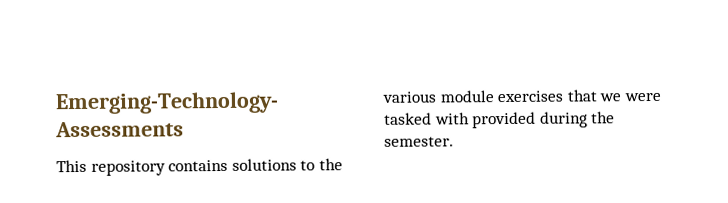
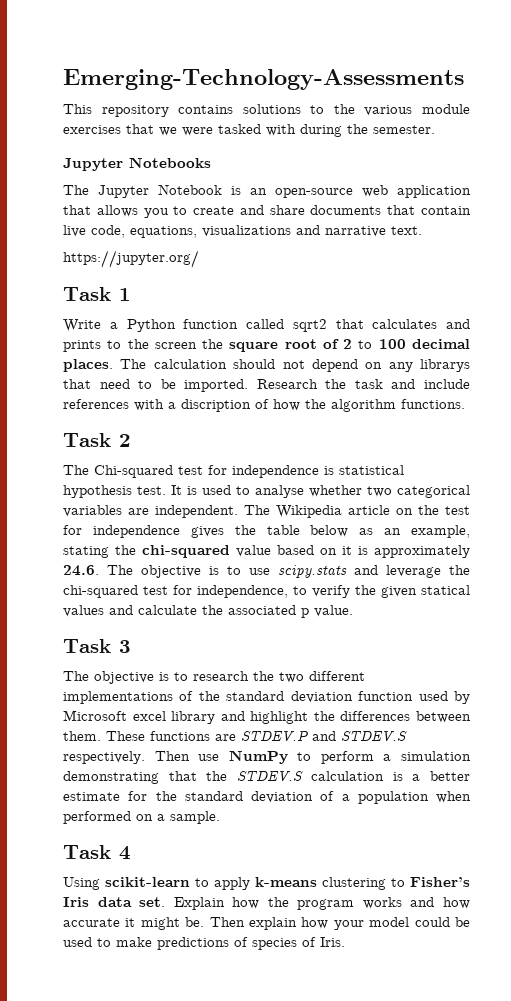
[472,111,537,129] provided -> (296, 130) none
(454, 141) none -> [63,157,211,171] [63,184,471,198] [63,205,471,218] [63,225,422,238] [63,250,199,268] [63,287,131,301] [63,319,470,332] [63,339,470,352] [63,359,470,372] [63,379,470,392] [63,399,465,412] [63,433,131,447] [63,465,404,478] [63,485,470,498] [63,505,470,518] [63,525,470,538] [63,545,470,558] [63,565,470,578] [63,585,470,598] [63,605,353,618] [63,639,131,653] [63,671,365,684] [63,691,470,704] [63,710,471,724] [63,730,407,741] [63,750,471,764] [63,771,471,784] [63,791,471,804] [63,811,220,824] [63,845,131,860] [63,877,470,890] [63,897,470,910] [63,917,470,930] [63,937,345,950] // Jupyter Notebooks // The Jupyter Notebook is an open-source web application that allows you to create and share documents that contain live code, equations, visualizations and narrative text. // https://jupyter.org/ // Task 1 // Write a Python function called sqrt2 that calculates and prints to the screen the square root of 2 to 100 decimal places. The calculation should not depend on any librarys that need to be imported. Research the task and include references with a discription of how the algorithm functions. // Task 2 // The Chi-squared test for independence is statistical hypothesis test. It is used to analyse whether two categorical variables are independent. The Wikipedia article on the test for independence gives the table below as an example, stating the chi-squared value based on it is approximately 24.6. The objective is to use scipy.stats and leverage the chi-squared test for independence, to verify the given statical values and calculate the associated p value. // Task 3 // The objective is to research the two different implementations of the standard deviation function used by Microsoft excel library and highlight the differences between them. These functions are STDEV.P and STDEV.S respectively. Then use NumPy to perform a simulation demonstrating that the STDEV.S calculation is a better estimate for the standard deviation of a population when performed on a sample. // Task 4 // Using scikit-learn to apply k-means clustering to Fisher’s Iris data set. Explain how the program works and how accurate it might be. Then explain how your model could be used to make predictions of species of Iris.

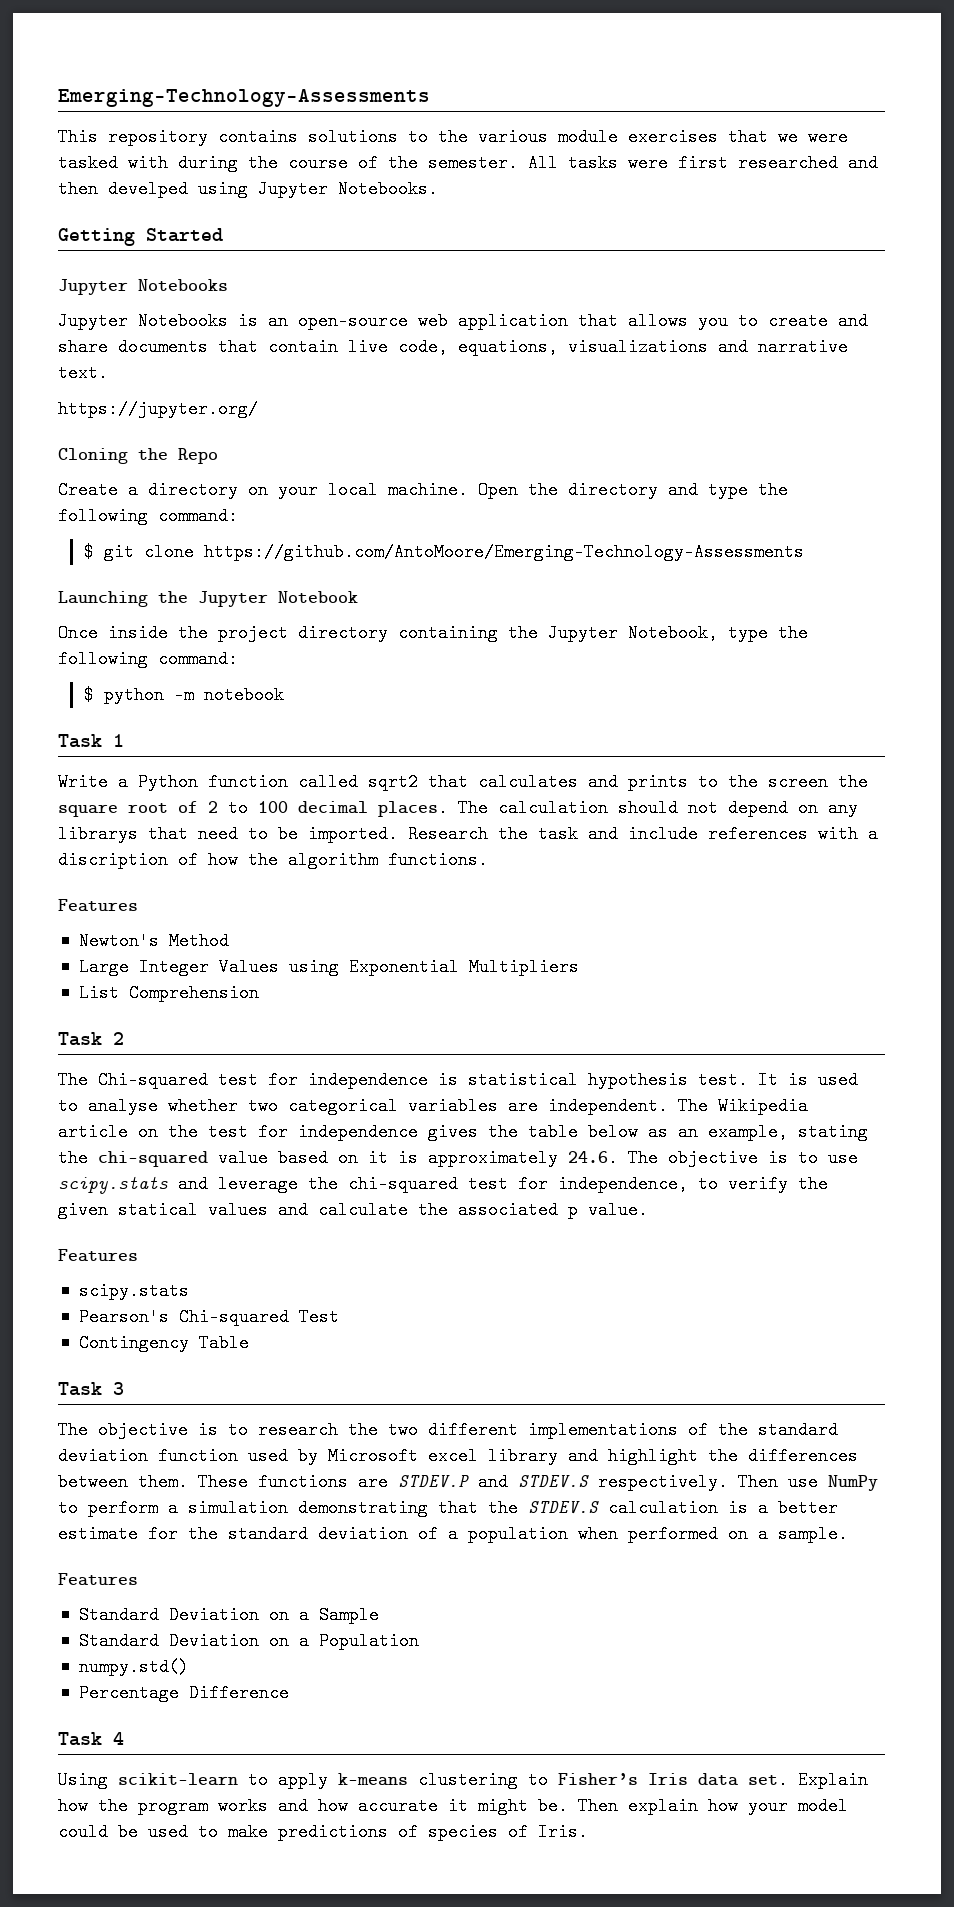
[373,125,435,134] semester. -> [288,154,878,172] [58,180,438,198] [58,228,223,246] course of the semester. All tasks were first researched and then develped using Jupyter Notebooks. // Getting Started
[63,184,222,198] The Jupyter Notebook -> [58,312,228,330] Jupyter Notebooks
(199, 259) none -> [58,448,218,464] [58,481,788,499] [58,507,238,525] [83,543,804,561] [58,591,358,607] [58,624,808,642] [58,650,238,668] [83,686,284,704] // Cloning the Repo // Create a directory on your local machine. Open the directory and type the following command: // $ git clone https://github.com/AntoMoore/Emerging-Technology-Assessments // Launching the Jupyter Notebook // Once inside the project directory containing the Jupyter Notebook, type the following command: // $ python -m notebook
(465, 404) none -> [58,899,138,912] [78,932,229,950] [78,958,579,976] [78,984,259,1002] // Features // Newton's Method // Large Integer Values using Exponential Multipliers // List Comprehension
(353, 611) none -> [58,1249,138,1262] [78,1282,189,1300] [78,1308,339,1326] [78,1334,249,1352] // Features // scipy.stats // Pearson's Chi-squared Test // Contingency Table
(220, 817) none -> [58,1573,138,1586] [78,1606,379,1624] [78,1632,419,1650] [78,1658,189,1676] [78,1684,289,1702] // Features // Standard Deviation on a Sample // Standard Deviation on a Population // numpy.std() // Percentage Difference

